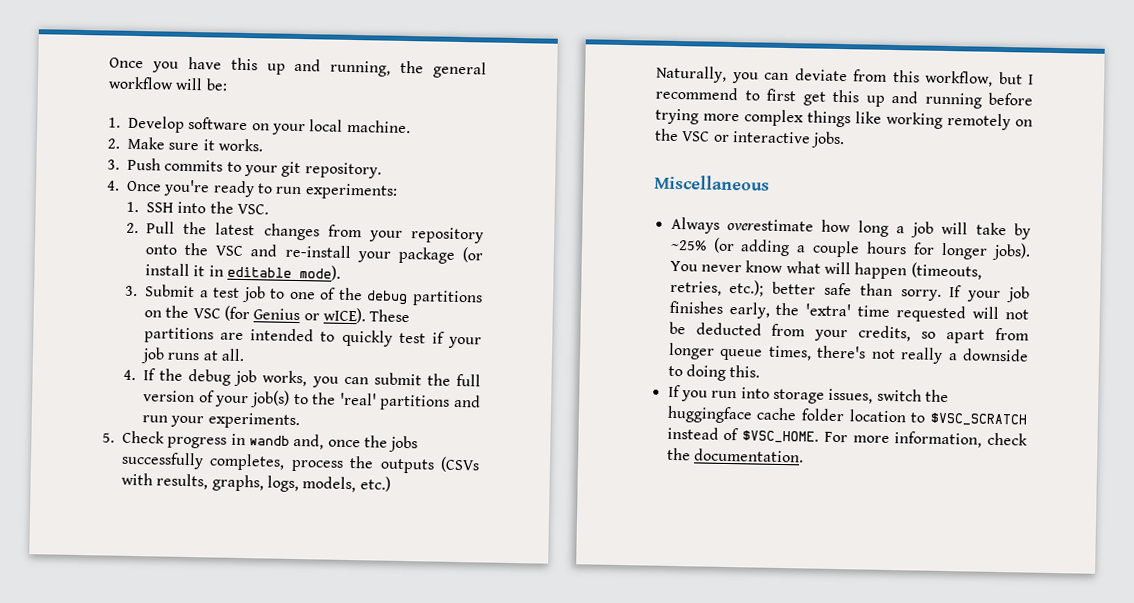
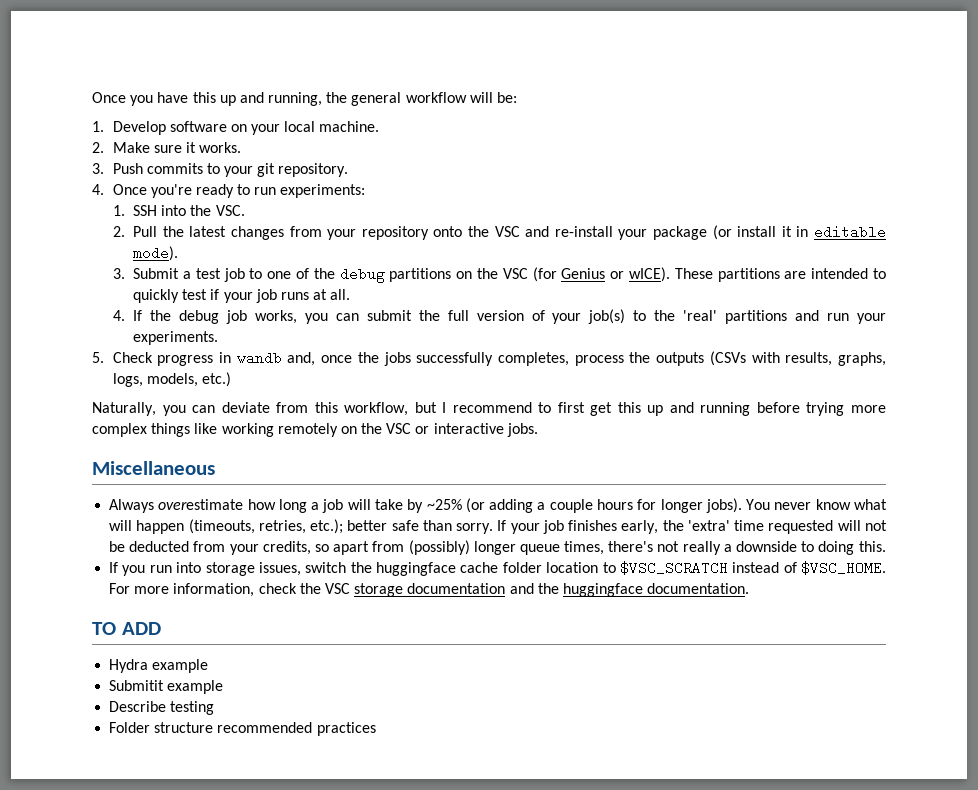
(1029, 334) none -> [408,540,470,555] (possibly)
[693,448,804,463] documentation. -> [324,583,750,597] [92,622,161,635] [109,659,209,673] [109,680,224,694] [109,701,215,715] [109,722,376,736] VSC storage documentation and the huggingface documentation. // TO ADD // Hydra example // Submitit example // Describe testing // Folder structure recommended practices

